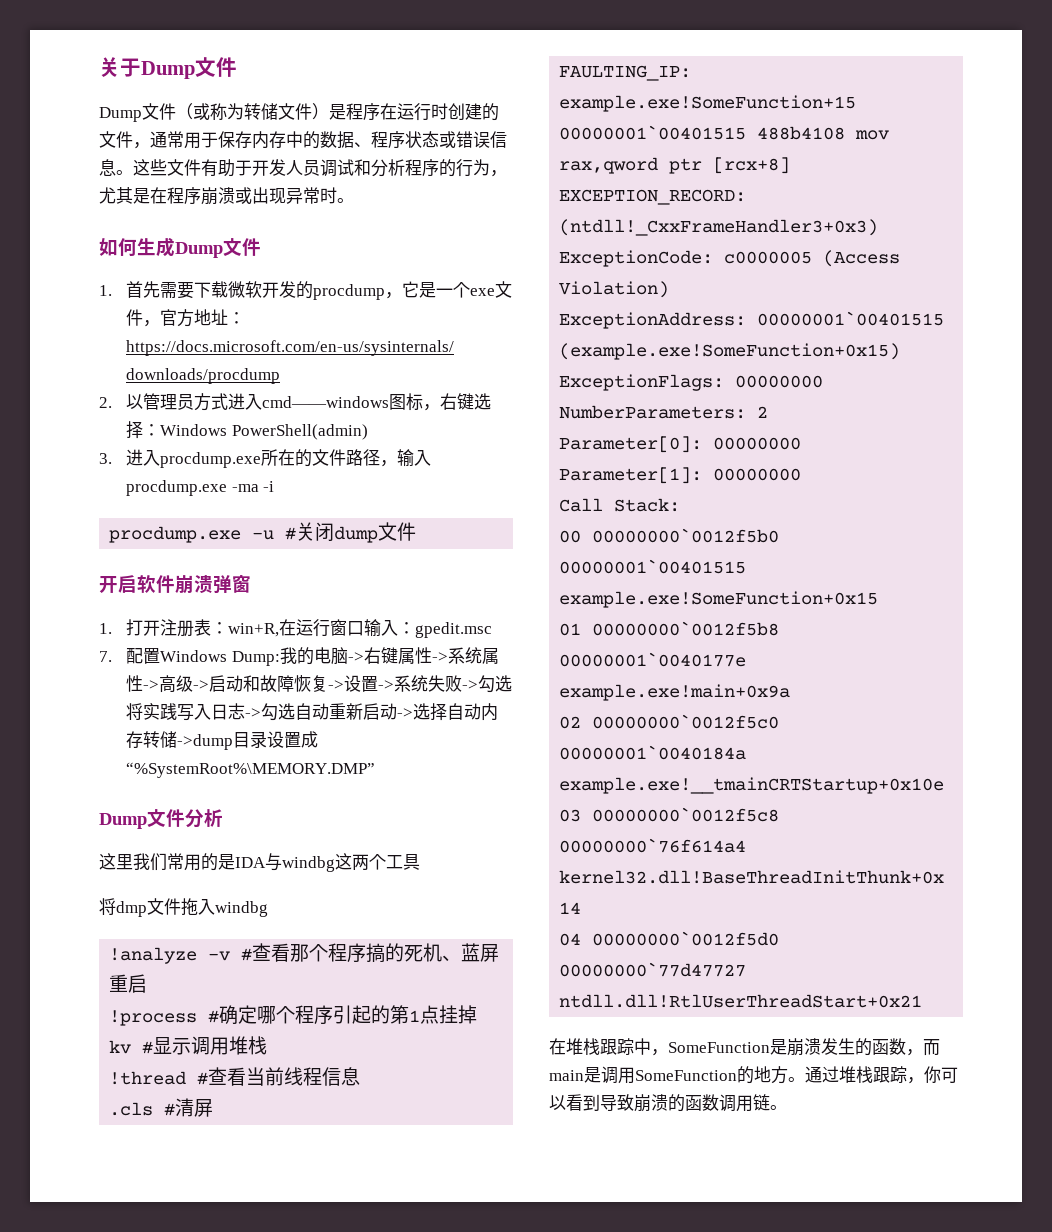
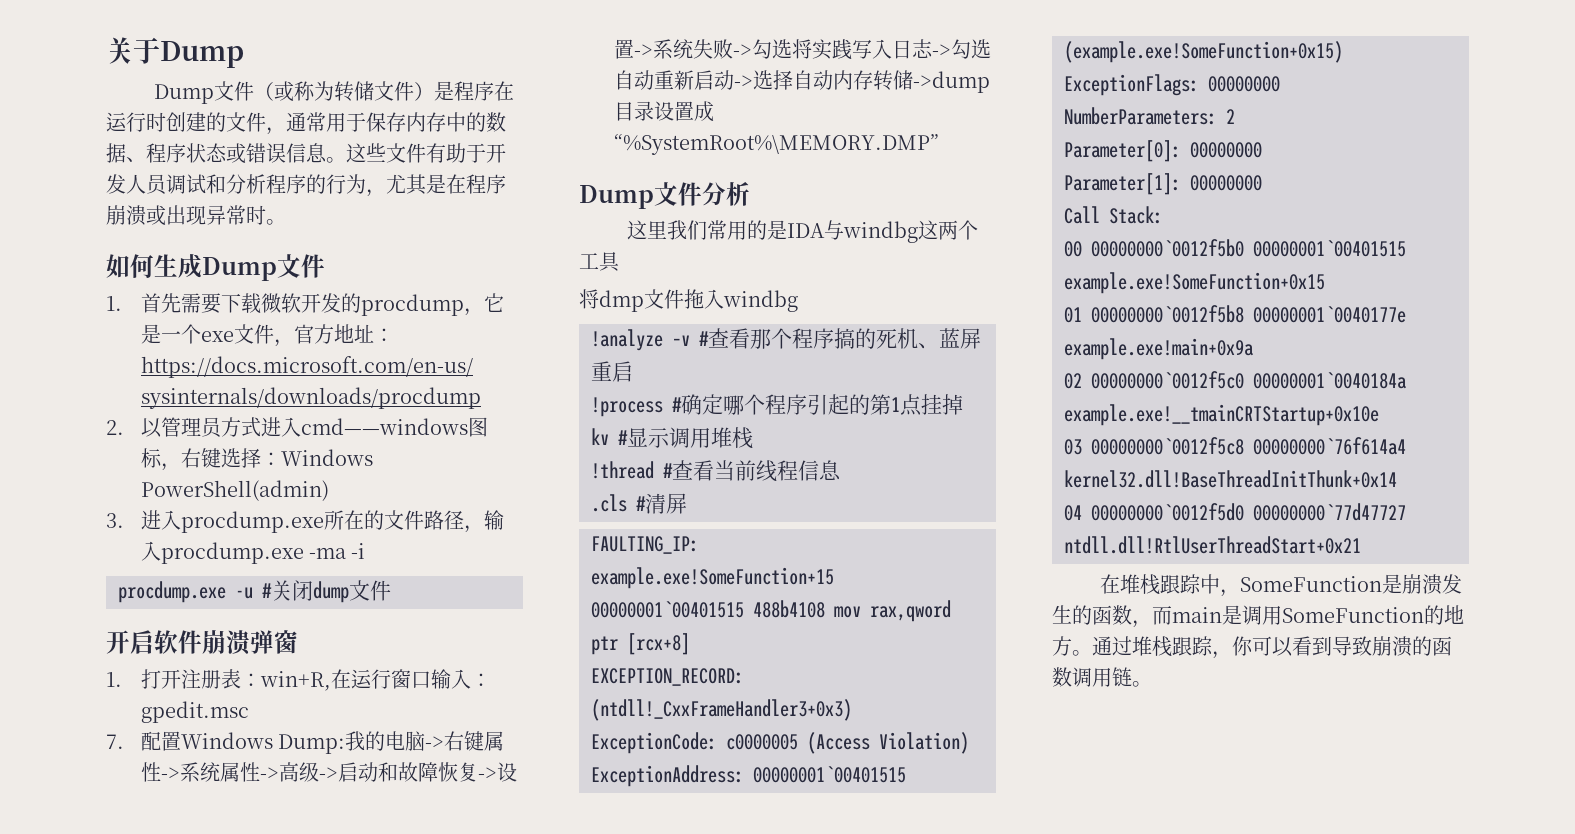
[195,57,237,77] 文件 -> (244, 54) none

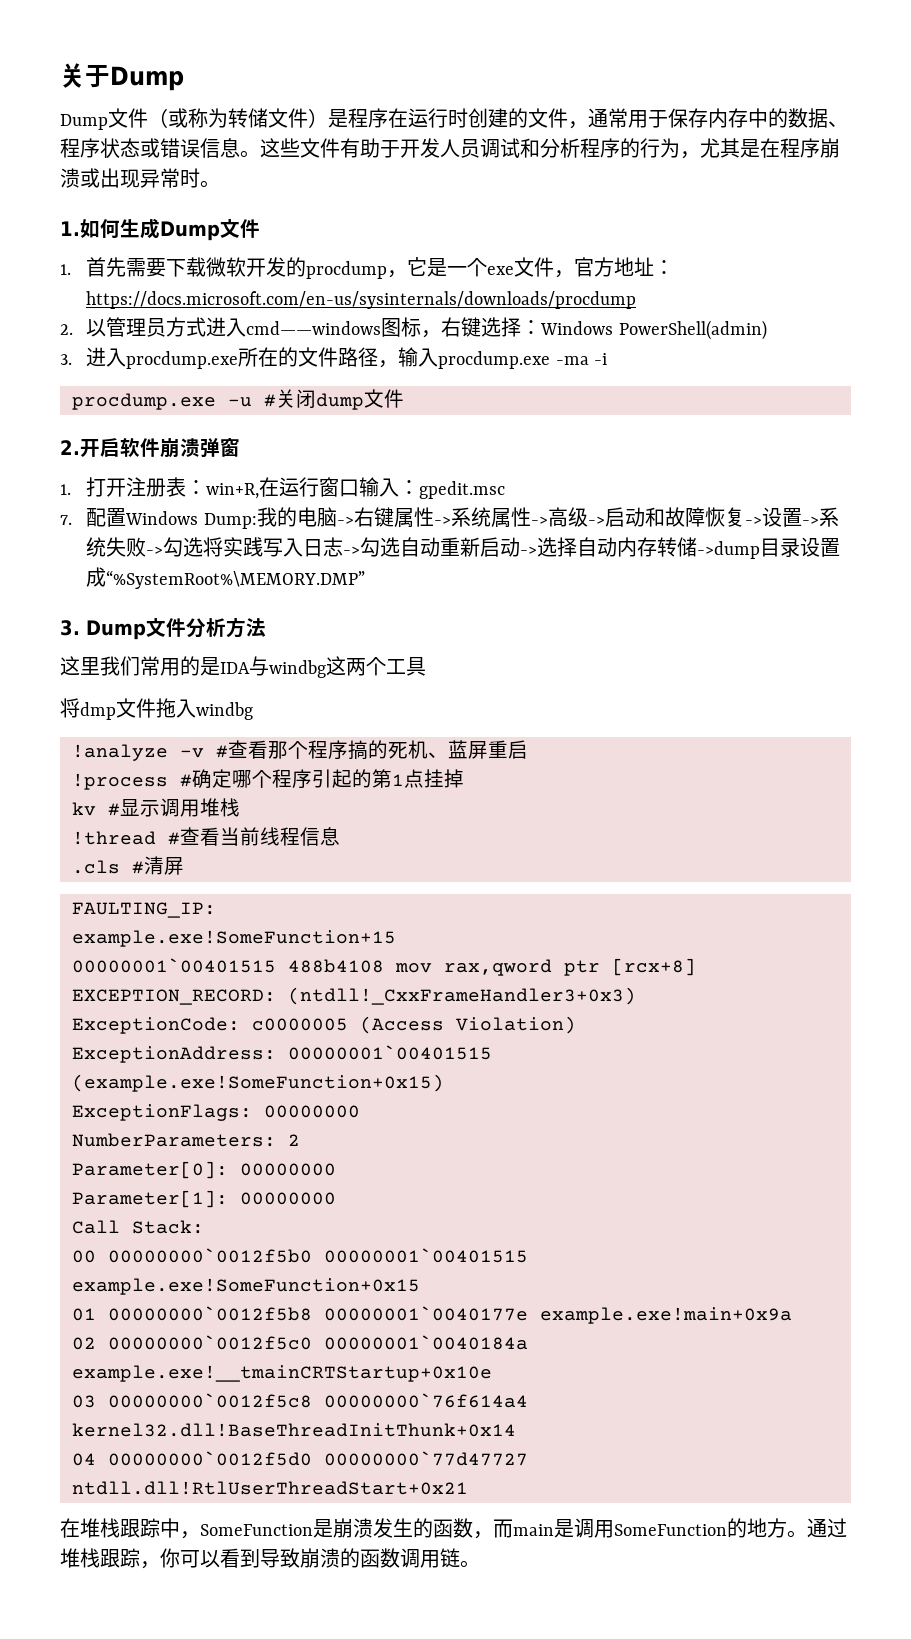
(286, 222) none -> [60,221,80,236] 1.
(391, 590) none -> [60,440,80,455] 2.
(939, 144) none -> [60,620,80,636] 3.
(750, 193) none -> [226,617,266,638] 方法

